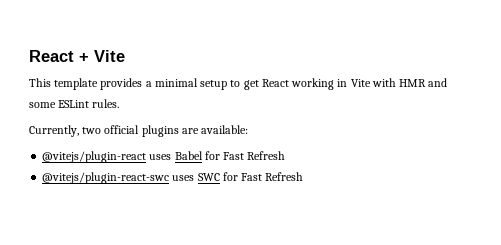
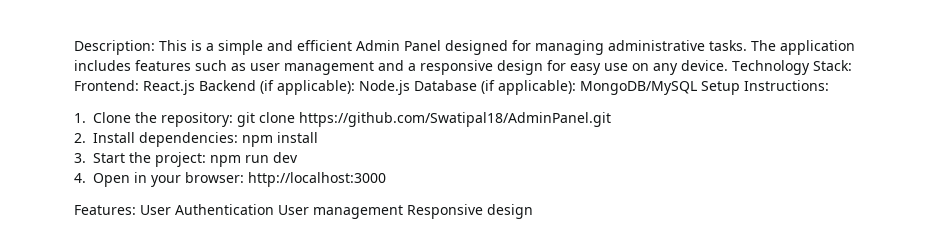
[29,50,125,62] [29,78,448,90] [29,99,120,108] [29,125,249,137] [42,151,286,163] [42,172,304,184] React + Vite // This template provides a minimal setup to get React working in Vite with HMR and some ESLint rules. // Currently, two official plugins are available: // @vitejs/plugin-react uses Babel for Fast Refresh // @vitejs/plugin-react-swc uses SWC for Fast Refresh -> [74,40,855,55] [74,60,852,75] [74,80,829,95] [74,112,611,127] [74,132,318,147] [74,152,298,167] [74,172,386,187] [74,204,533,219] Description: This is a simple and efficient Admin Panel designed for managing administrative tasks. The application includes features such as user management and a responsive design for easy use on any device. Technology Stack: Frontend: React.js Backend (if applicable): Node.js Database (if applicable): MongoDB/MySQL Setup Instructions: // 1. Clone the repository: git clone https://github.com/Swatipal18/AdminPanel.git // 2. Install dependencies: npm install // 3. Start the project: npm run dev // 4. Open in your browser: http://localhost:3000 // Features: User Authentication User management Responsive design

